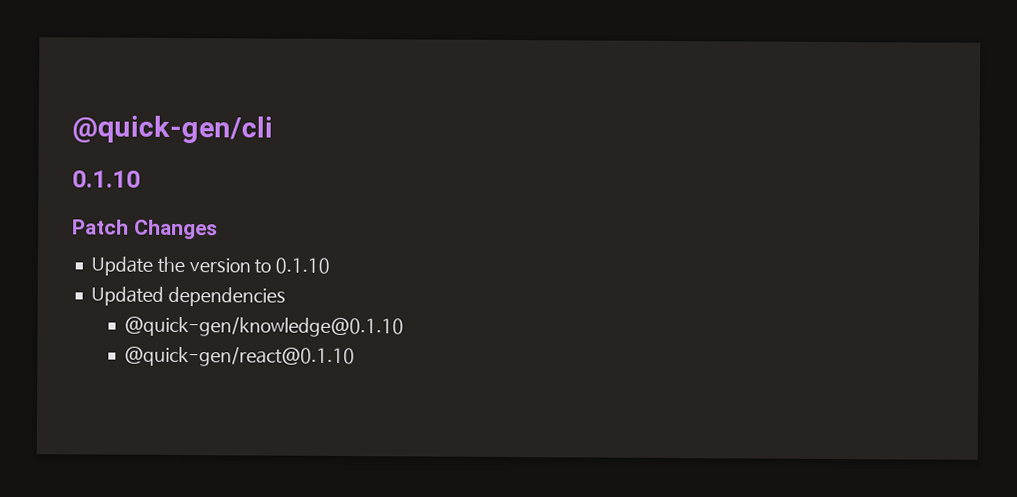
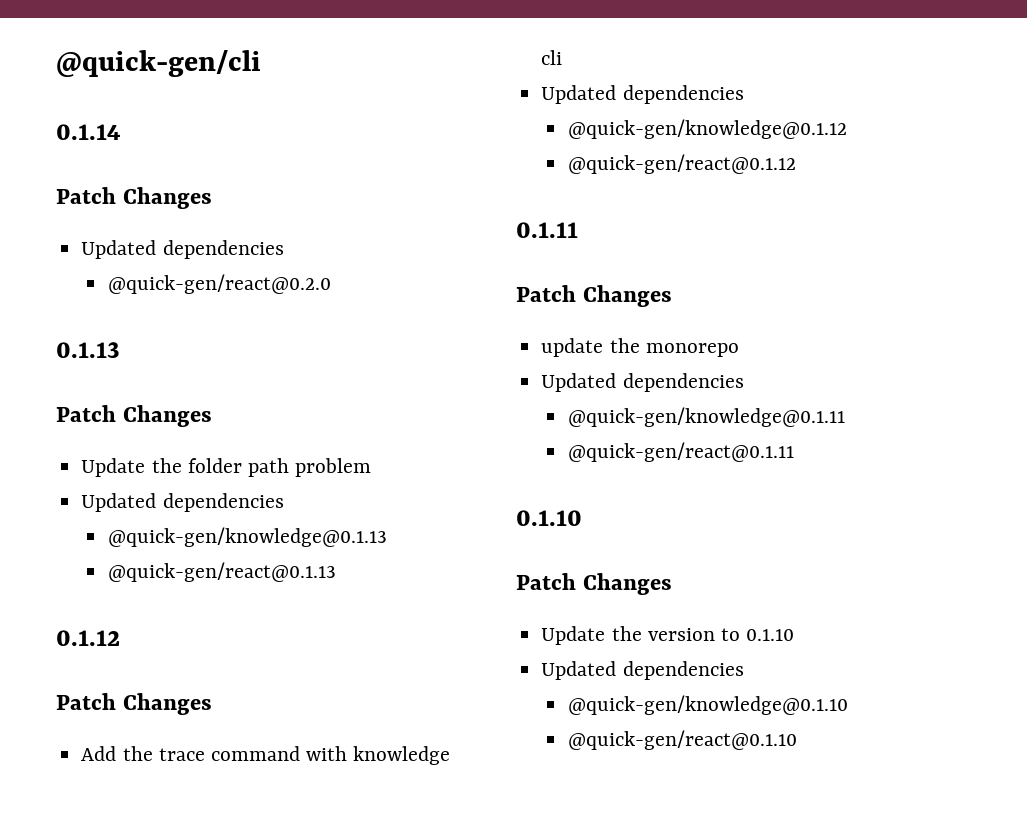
(273, 129) none -> [56,124,120,140] [56,187,213,209] [81,240,284,259] [107,274,331,294] [56,342,120,358] [56,405,213,427] [81,458,372,477] [81,493,284,512] [107,527,387,547] [107,562,336,582] [56,630,120,646] [56,693,213,715] [81,746,451,765] [541,50,563,65] [541,85,744,104] [567,119,847,139] [567,154,796,174] [516,222,578,238] [516,285,673,307] [541,338,739,357] [541,373,744,392] [567,407,845,427] [567,442,794,462] // 0.1.14 // Patch Changes // Updated dependencies // @quick-gen/react@0.2.0 // 0.1.13 // Patch Changes // Update the folder path problem // Updated dependencies // @quick-gen/knowledge@0.1.13 // @quick-gen/react@0.1.13 // 0.1.12 // Patch Changes // Add the trace command with knowledge cli // Updated dependencies // @quick-gen/knowledge@0.1.12 // @quick-gen/react@0.1.12 // 0.1.11 // Patch Changes // update the monorepo // Updated dependencies // @quick-gen/knowledge@0.1.11 // @quick-gen/react@0.1.11

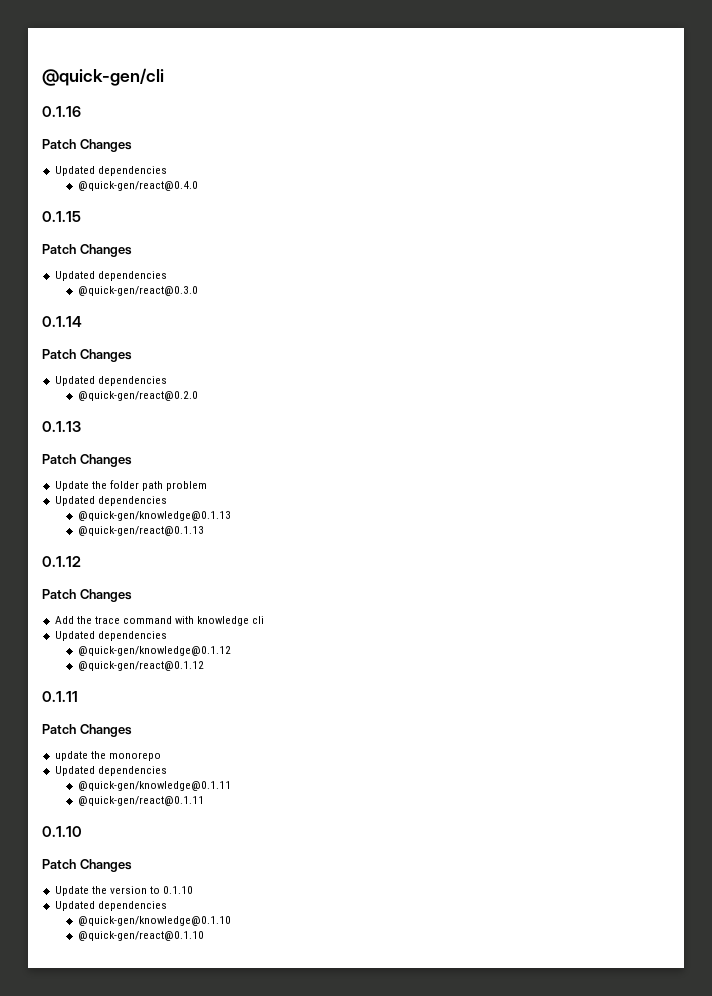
(261, 63) none -> [42,106,81,117] [42,139,132,152] [54,166,167,176] [77,181,198,191] [42,211,81,222] [42,244,132,257] [54,271,167,281] [77,286,198,296] // 0.1.16 // Patch Changes // Updated dependencies // @quick-gen/react@0.4.0 // 0.1.15 // Patch Changes // Updated dependencies // @quick-gen/react@0.3.0

